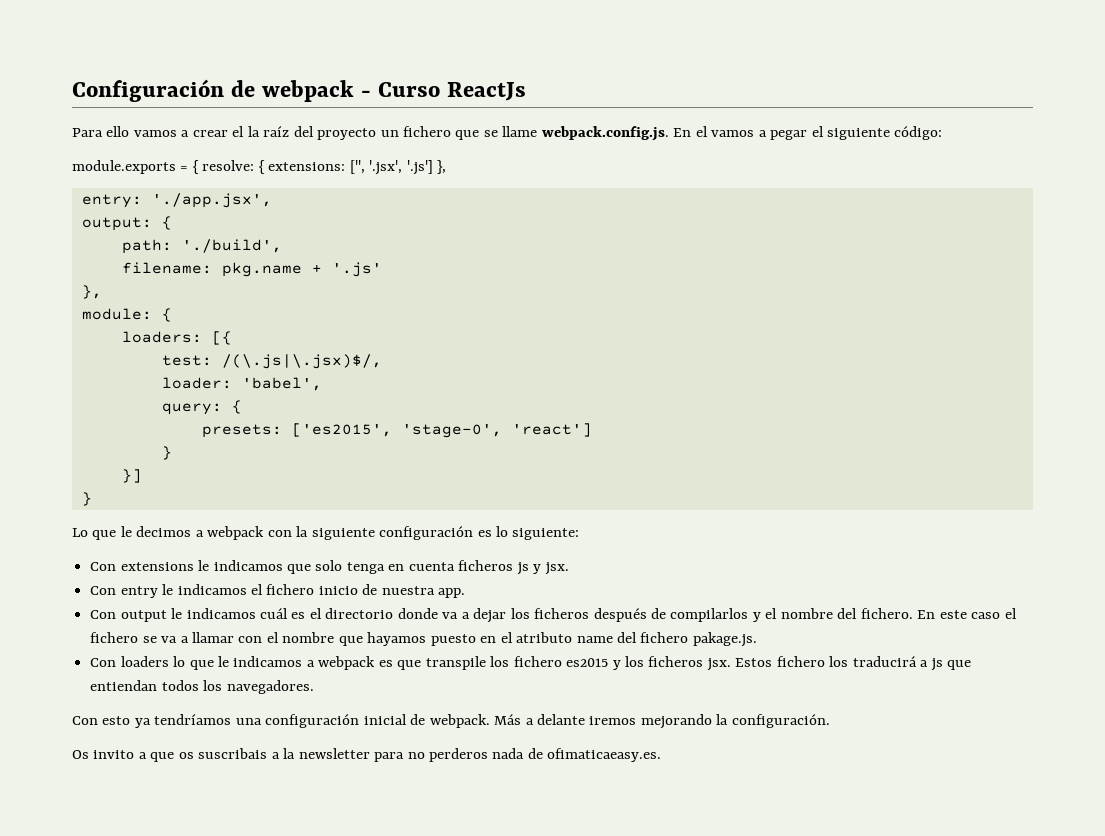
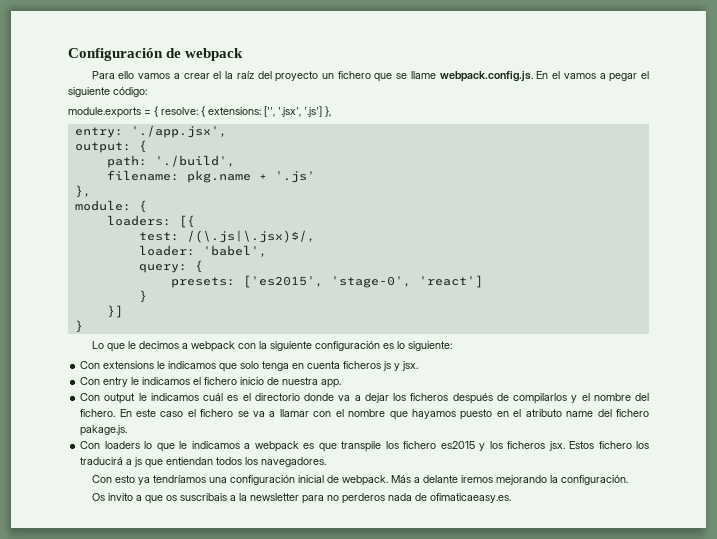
[361,82,527,101] - Curso ReactJs -> (244, 54) none

